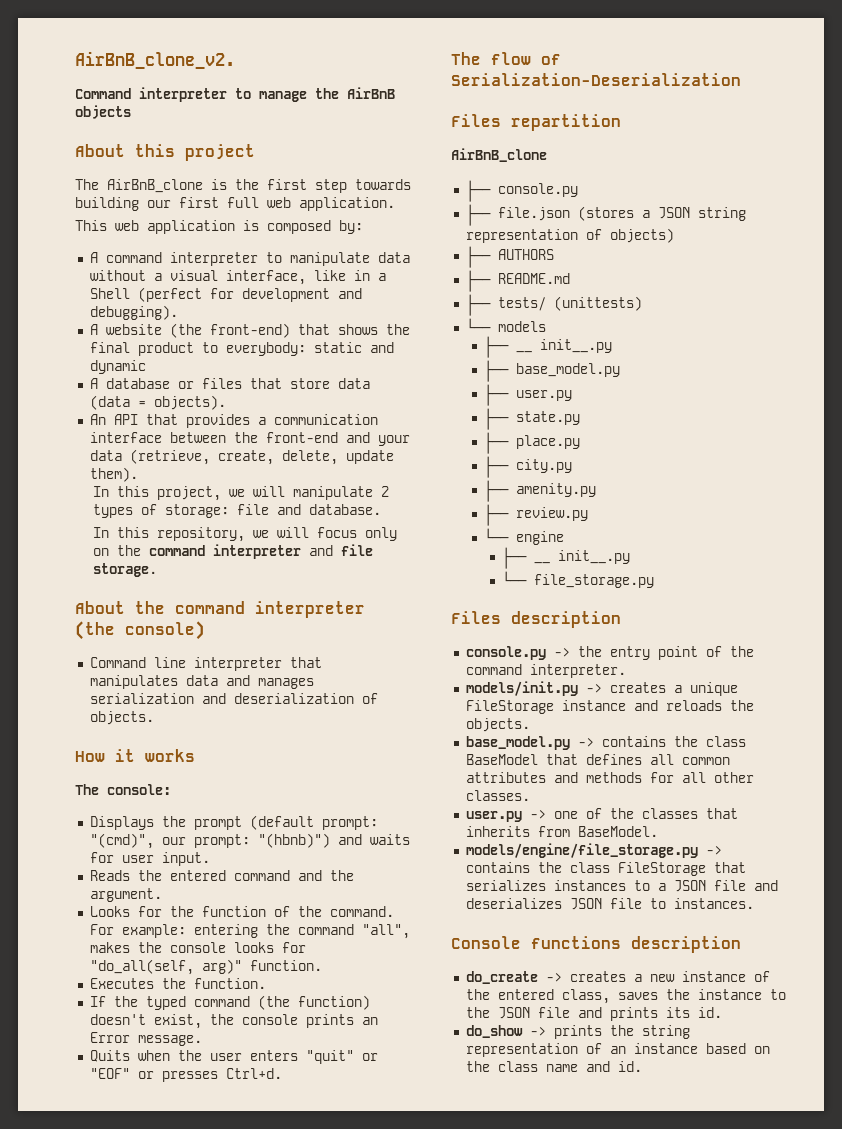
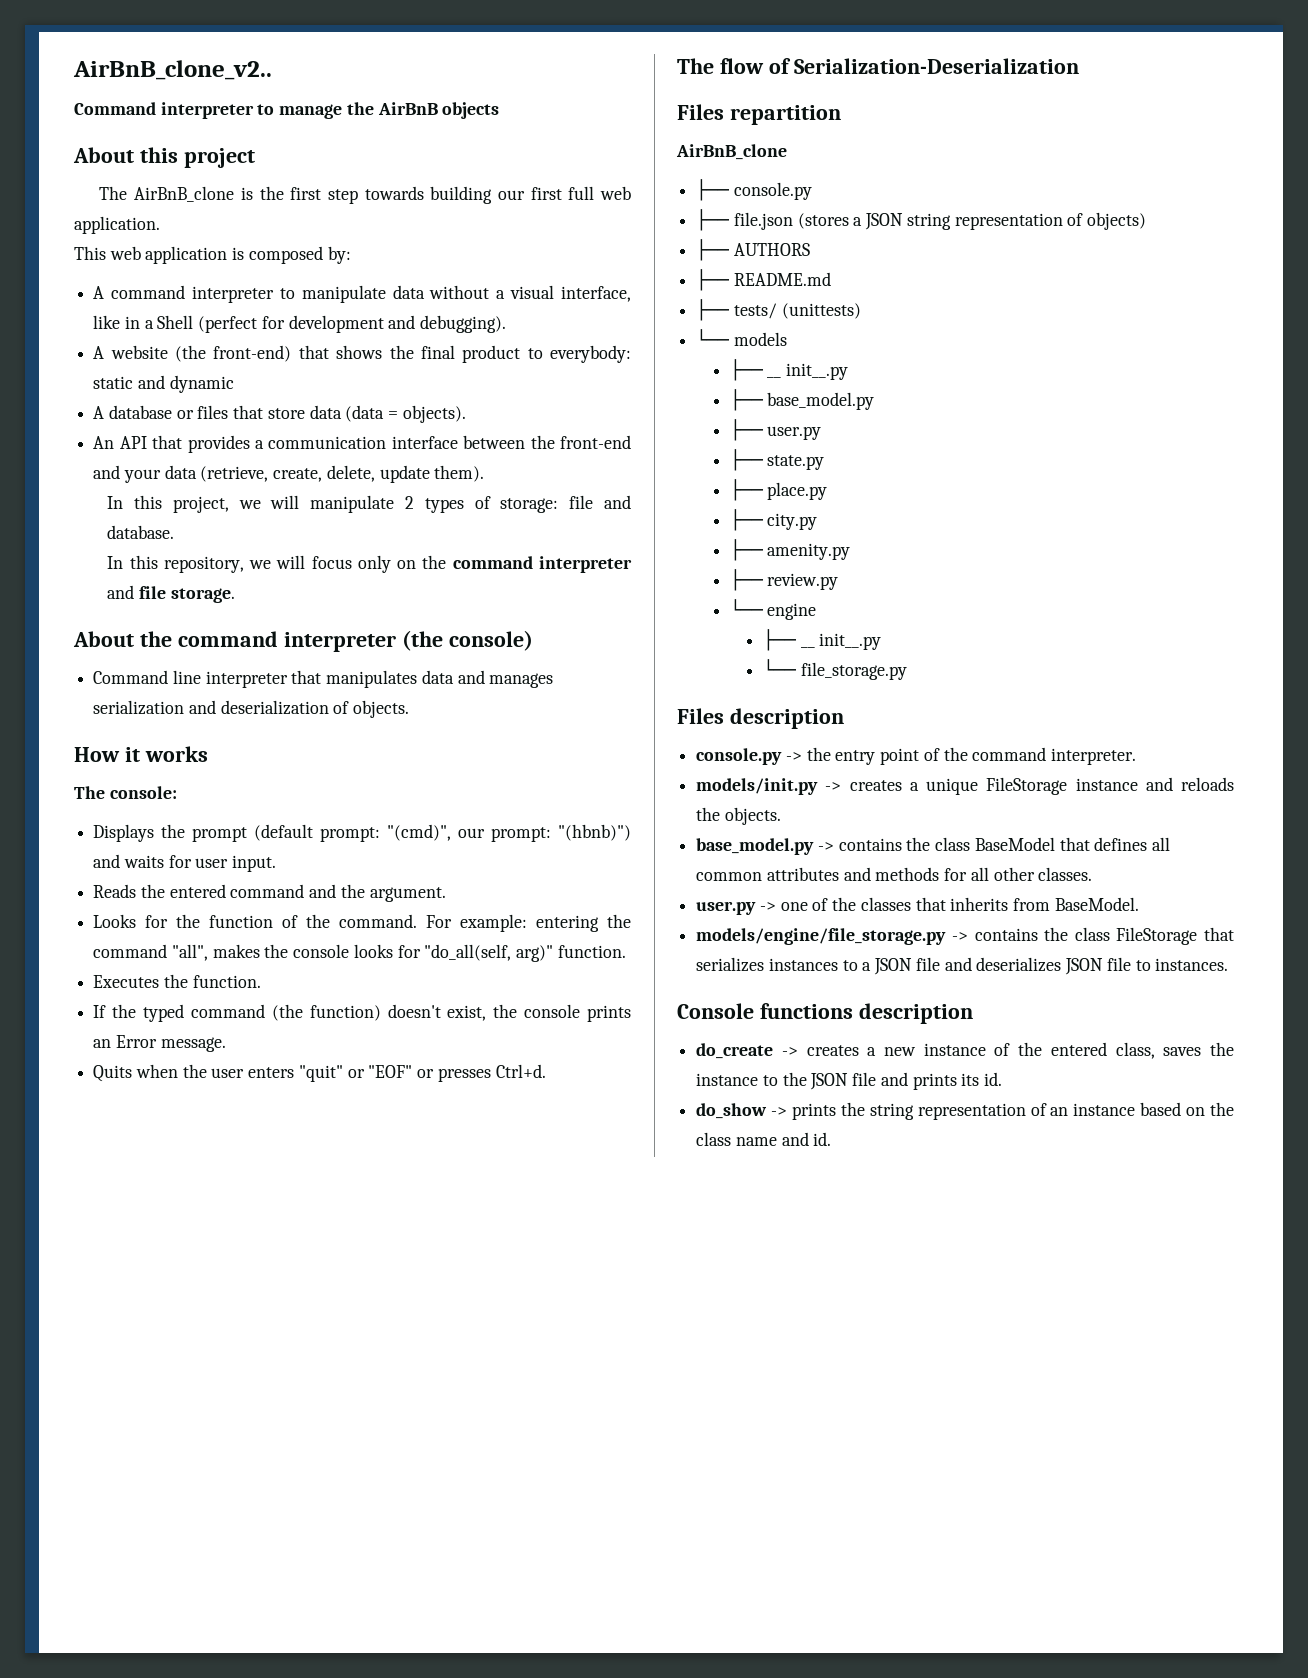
[75,51,235,69] AirBnB_clone_v2. -> [73,60,272,80] AirBnB_clone_v2..

